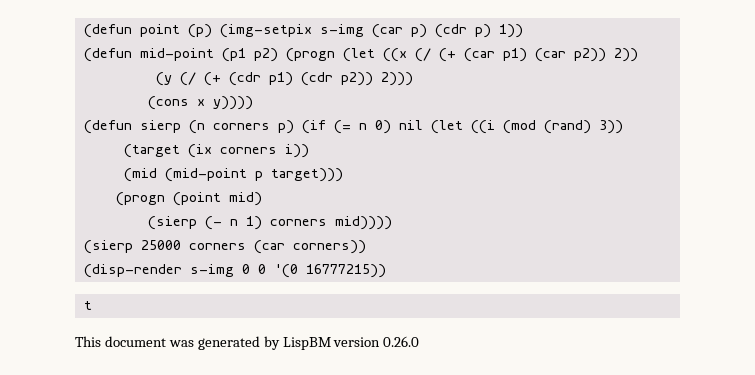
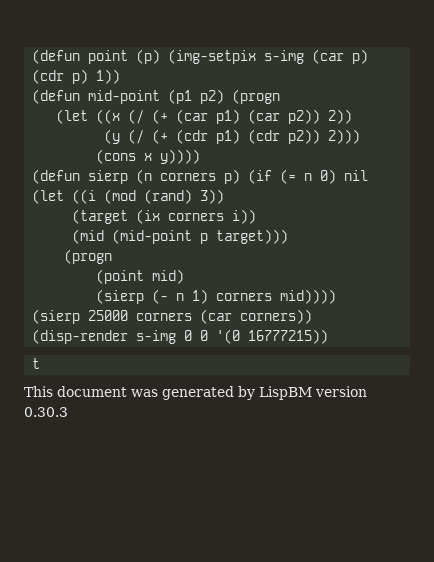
(335, 55) none -> (281, 96) //
(165, 199) none -> (113, 256) //
[383,336,420,347] 0.26.0 -> [24,407,68,417] 0.30.3

